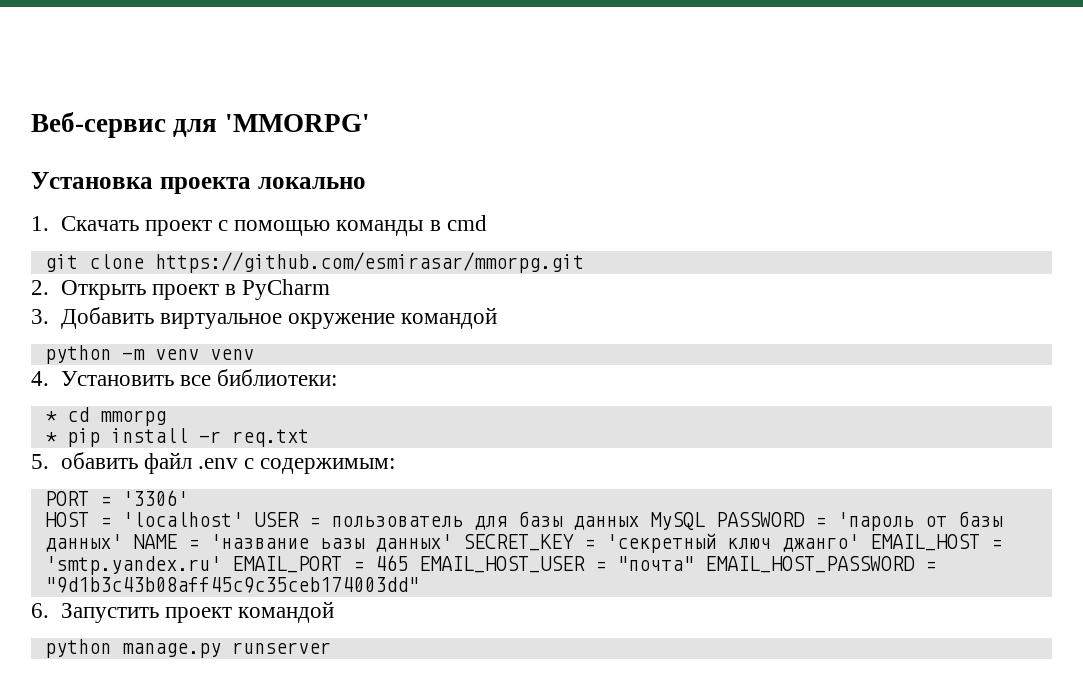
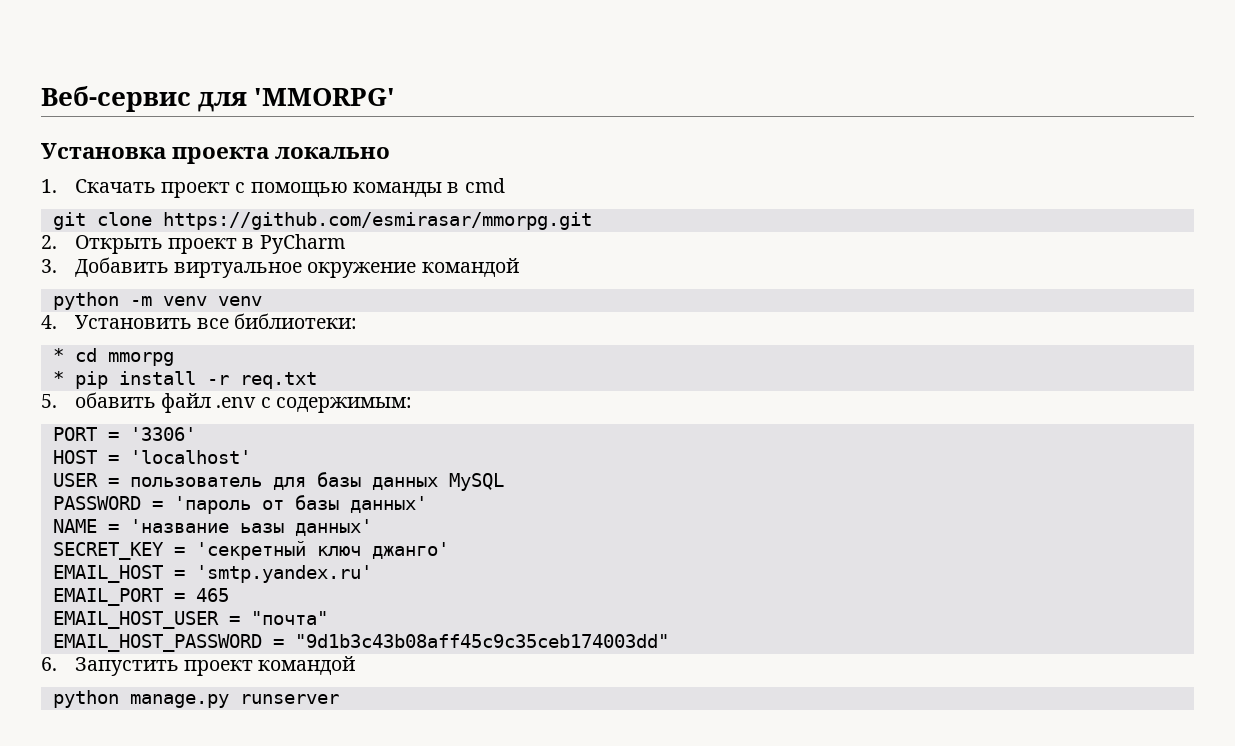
(243, 519) none -> (251, 457) //
(705, 521) none -> (504, 482) //
(122, 543) none -> (427, 504) //
(452, 543) none -> (372, 527) //
(859, 543) none -> (449, 550) //
(221, 565) none -> (372, 574) //
(408, 563) none -> (229, 595) //
(694, 563) none -> (328, 618) //

